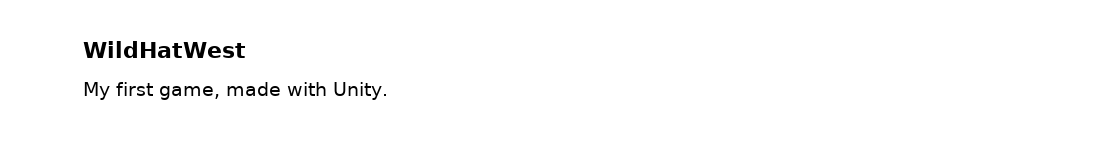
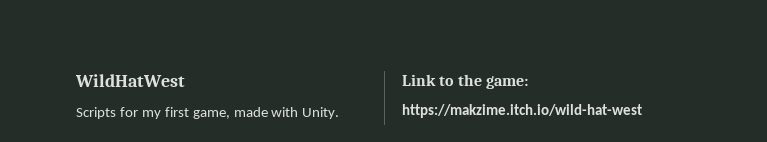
[83,82,110,100] My -> [76,107,161,119] Scripts for my
(388, 91) none -> [402,74,528,89] [402,104,642,118] // Link to the game: // https://makzime.itch.io/wild-hat-west

